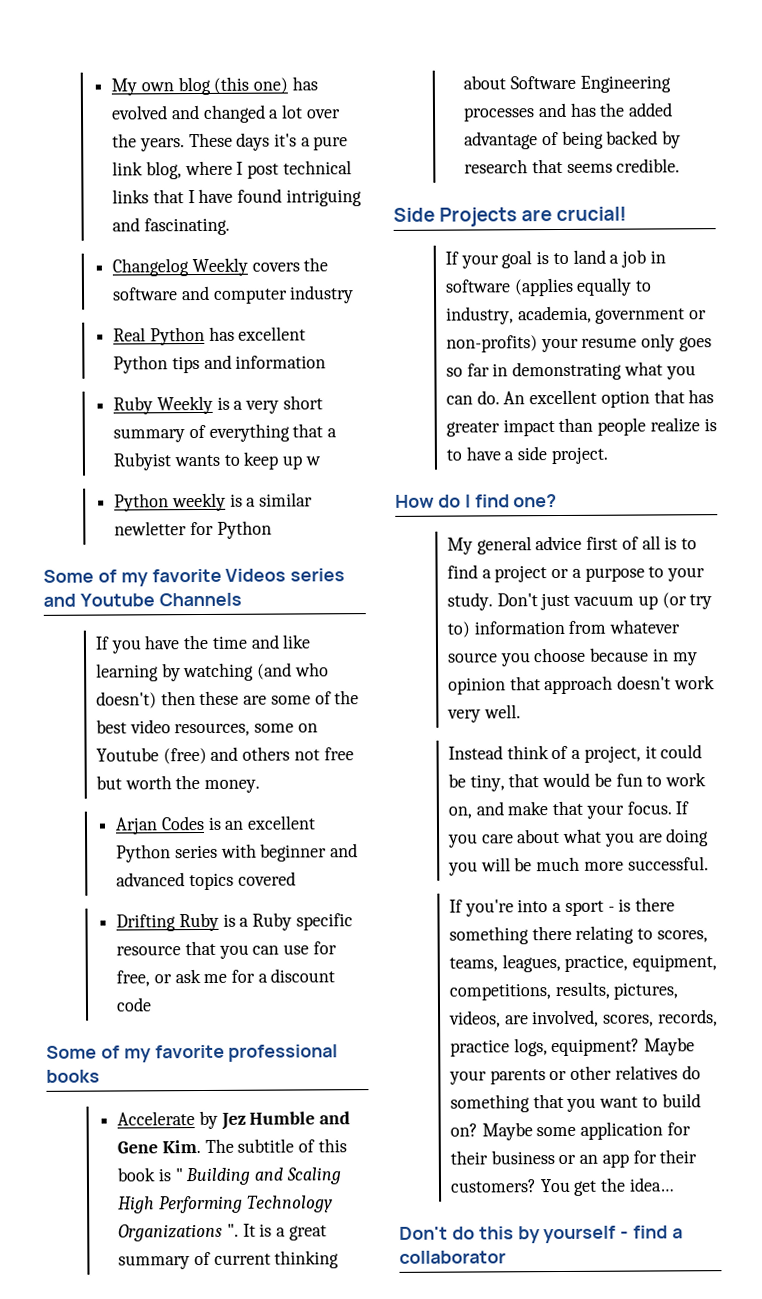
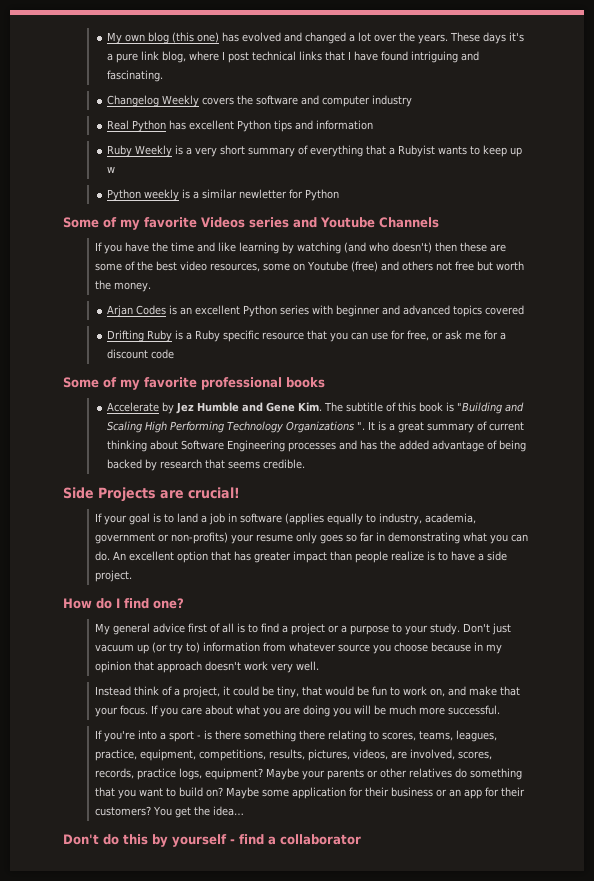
[174,1167,251,1186] " Building -> [456,402,502,414] "Building

